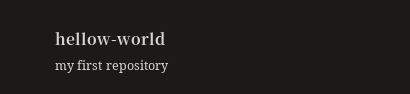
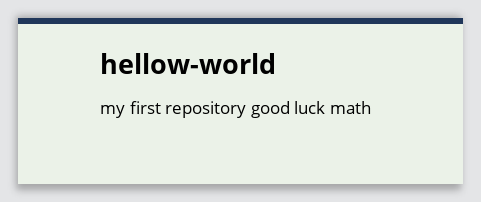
(169, 66) none -> [250,101,371,118] good luck math

